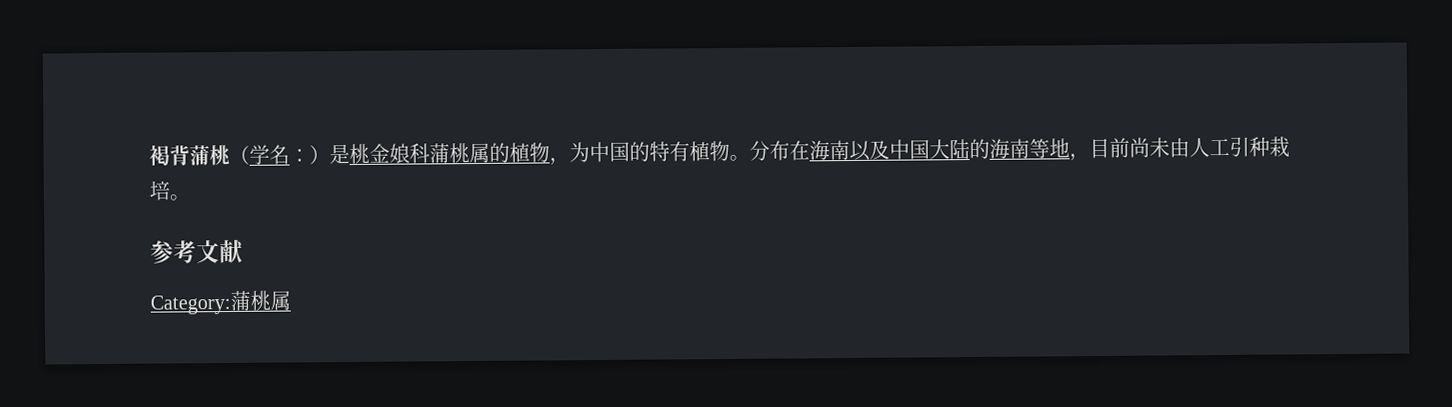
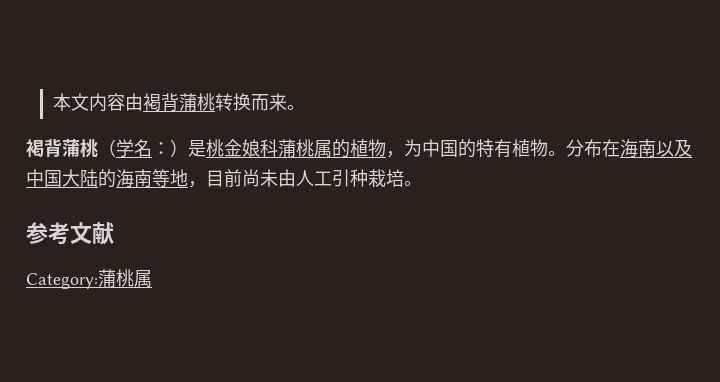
(149, 155) none -> [52,93,305,112] 本文内容由褐背蒲桃转换而来。 //

